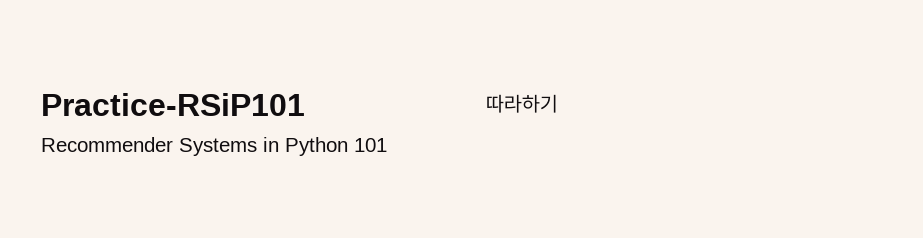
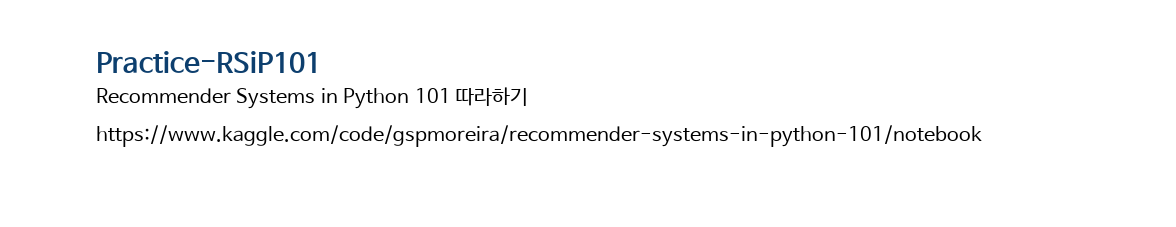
(558, 103) none -> [96,125,982,147] // https://www.kaggle.com/code/gspmoreira/recommender-systems-in-python-101/notebook

